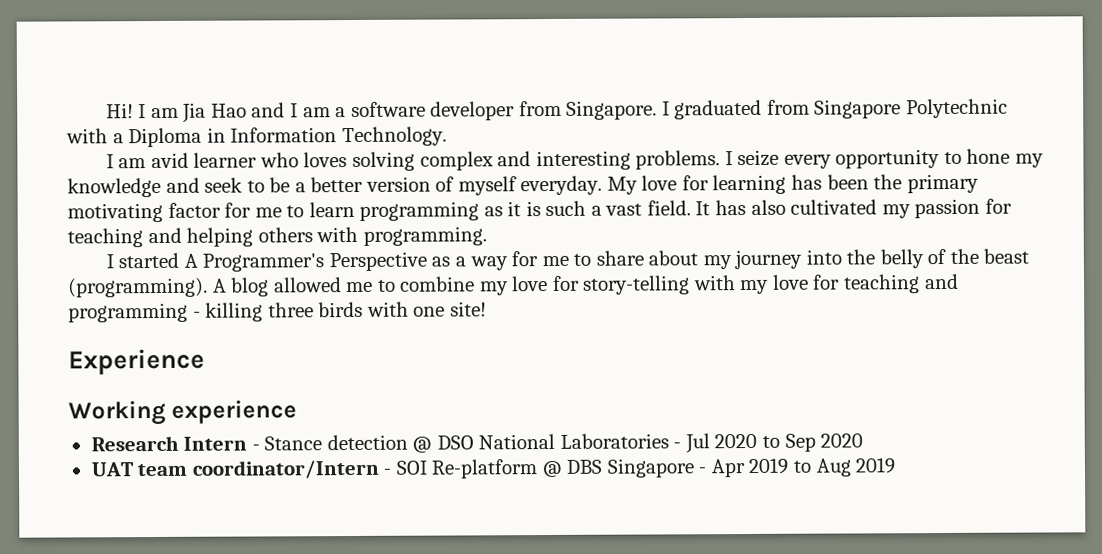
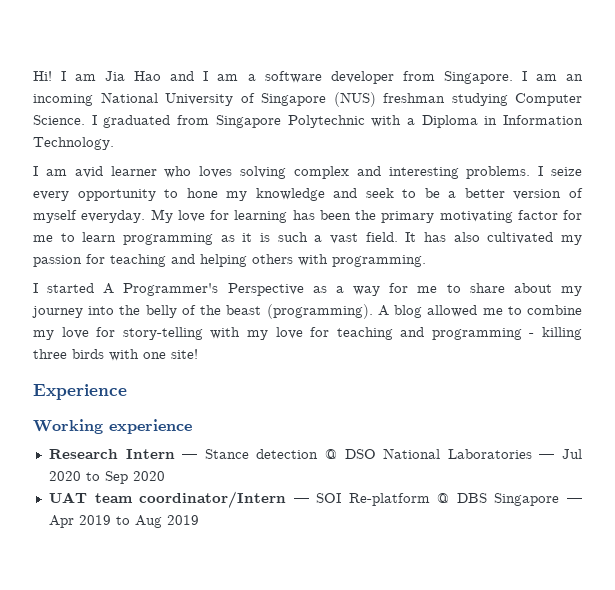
(670, 108) none -> [535,74,583,81] [33,92,582,107] [33,115,97,125] am an incoming National University of Singapore (NUS) freshman studying Computer Science. I
[251,444,260,451] - -> [182,454,198,459] —
[673,442,682,449] - -> [539,454,555,459] —
[383,468,392,475] - -> [293,498,309,503] —
[698,467,707,474] - -> [567,498,583,503] —

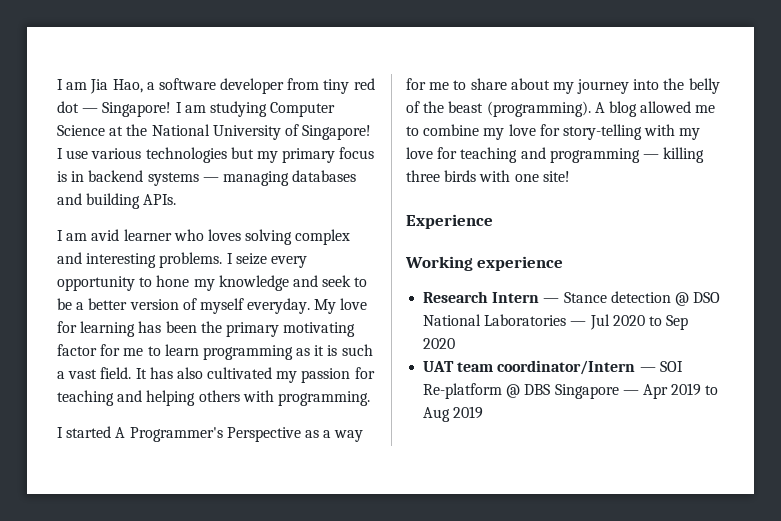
[33,71,52,81] Hi! -> (57, 84) none
[134,71,583,84] [33,92,582,107] [33,115,583,128] [33,137,114,150] Hao and I am a software developer from Singapore. I am an incoming National University of Singapore (NUS) freshman studying Computer Science. I graduated from Singapore Polytechnic with a Diploma in Information Technology. -> [112,78,375,94] [57,101,336,117] [57,124,372,140] [57,147,375,163] [57,170,357,186] [57,193,177,209] Hao, a software developer from tiny red dot — Singapore! I am studying Computer Science at the National University of Singapore! I use various technologies but my primary focus is in backend systems — managing databases and building APIs.
[529,333,535,337] - -> [642,154,659,159] —

